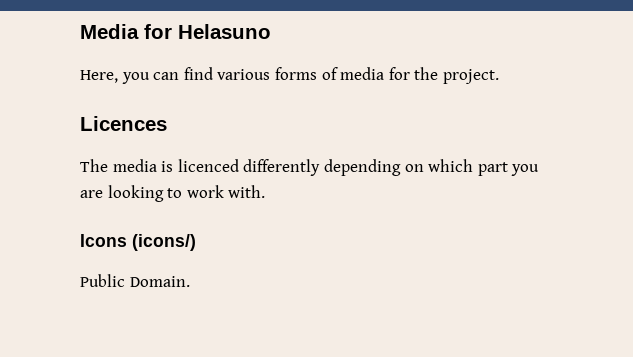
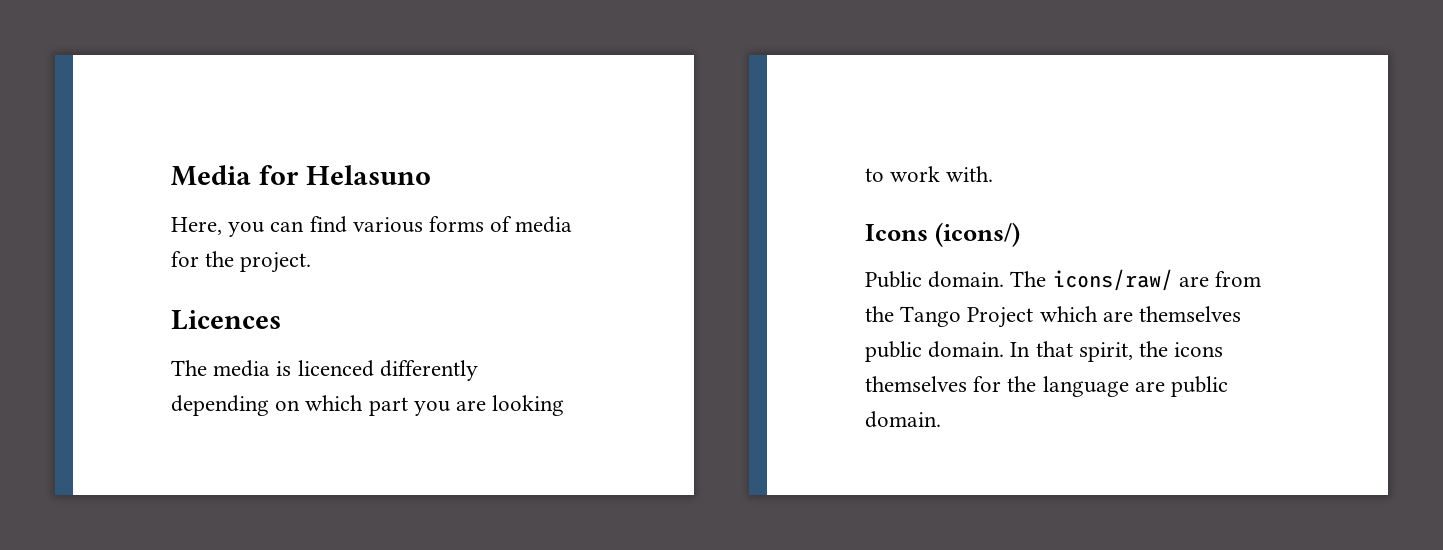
[129,276,190,287] Domain. -> [928,269,1262,291] [865,306,1242,328] [865,341,1224,362] [865,376,1229,397] [865,411,941,428] domain. The icons/raw/ are from the Tango Project which are themselves public domain. In that spirit, the icons themselves for the language are public domain.

